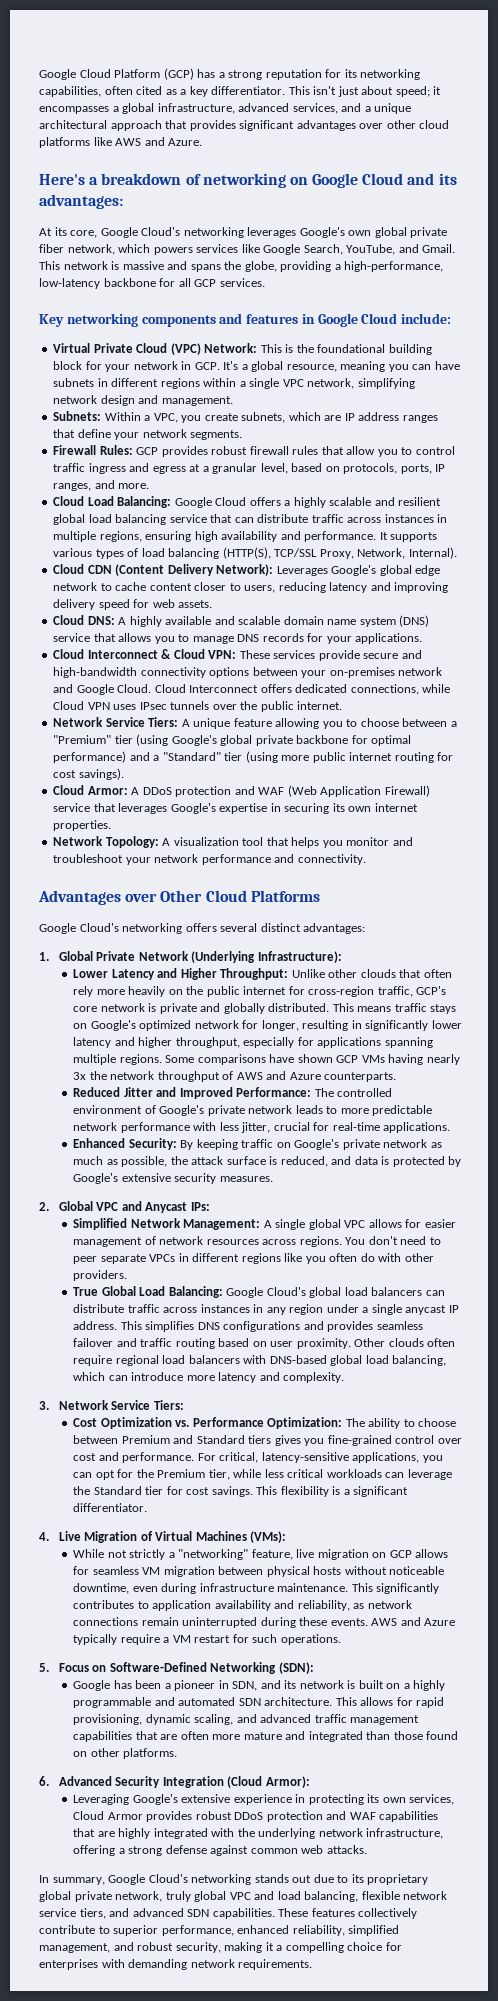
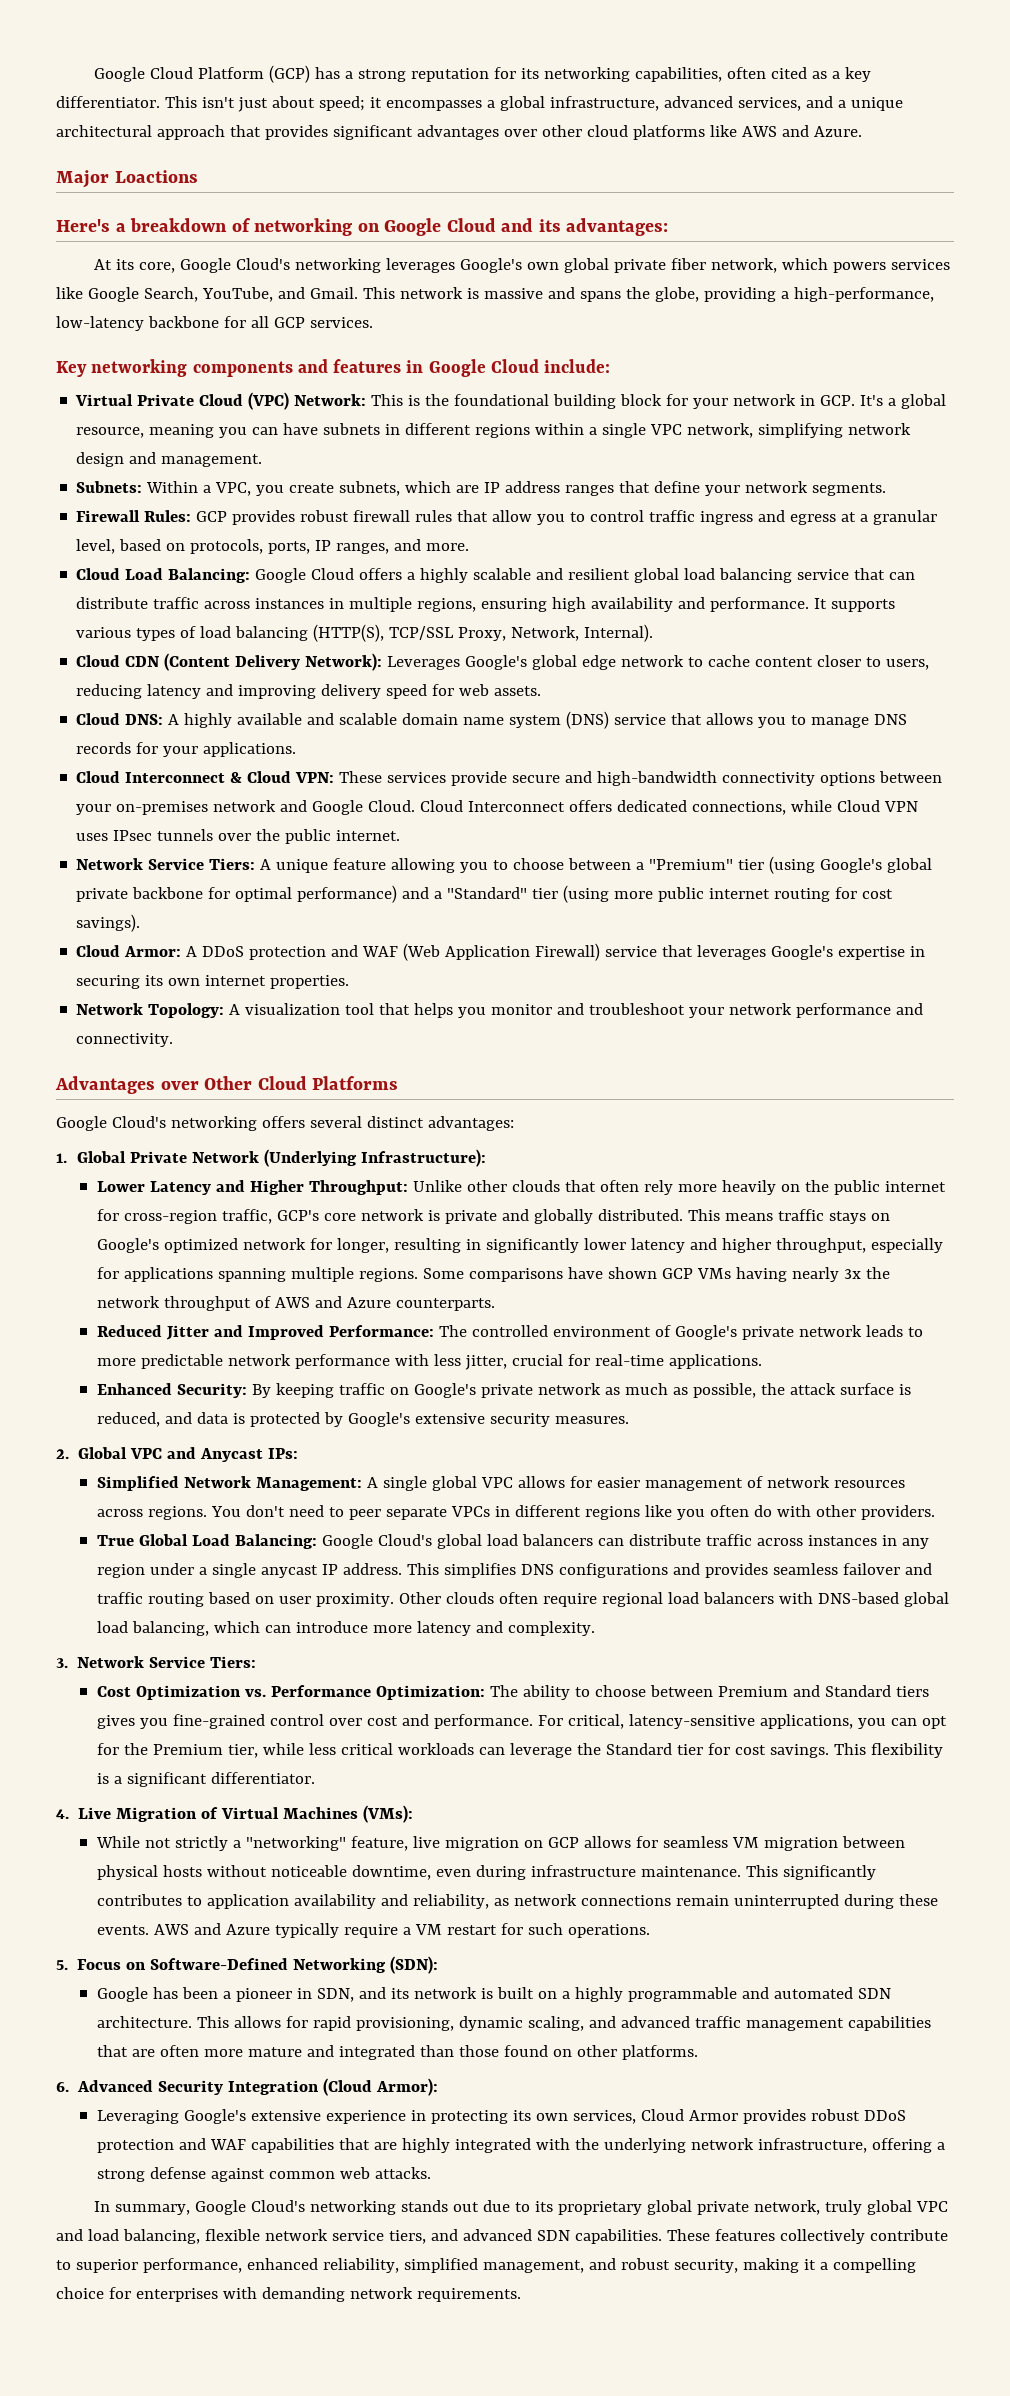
(203, 142) none -> [56,170,198,188] // Major Loactions

